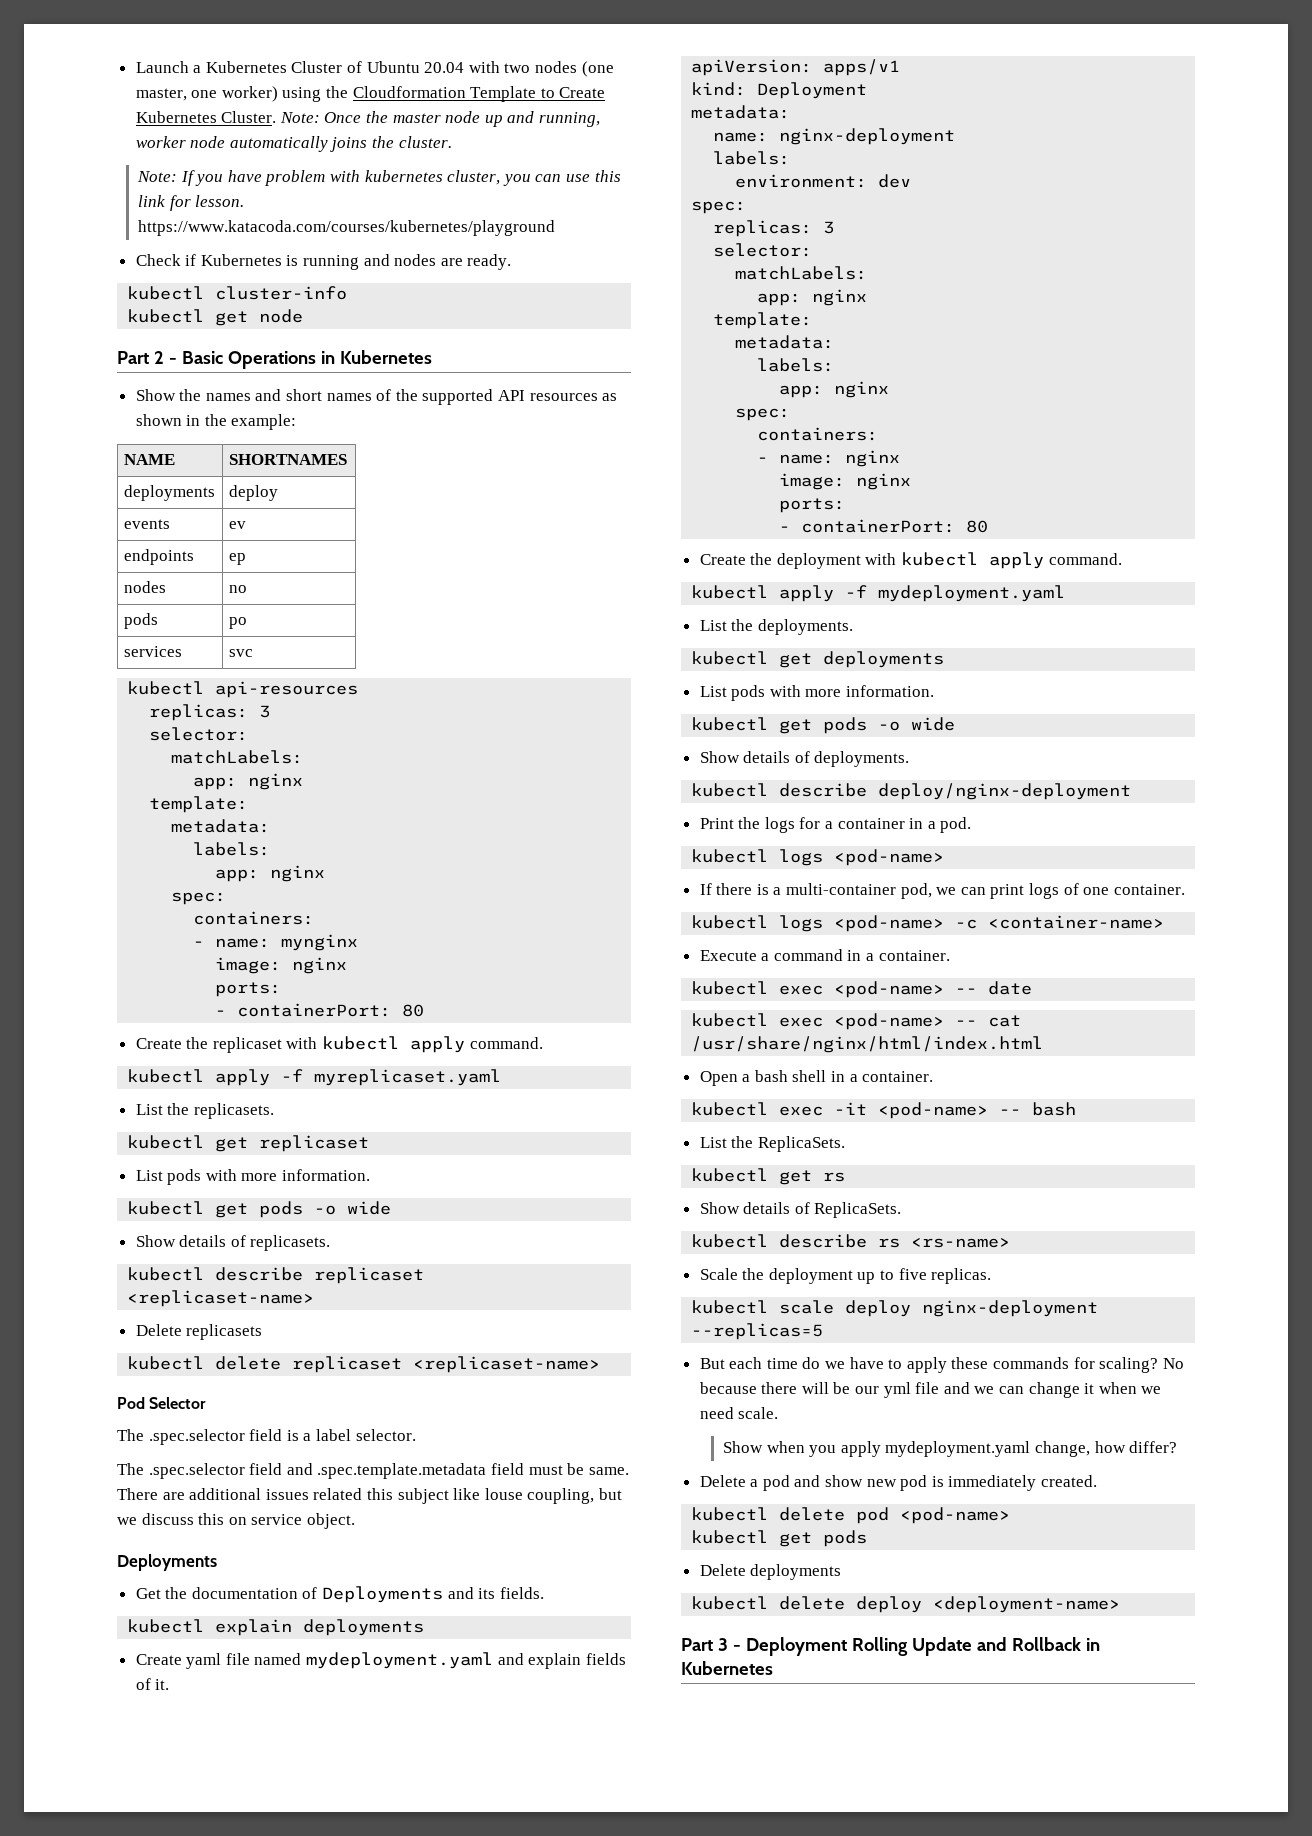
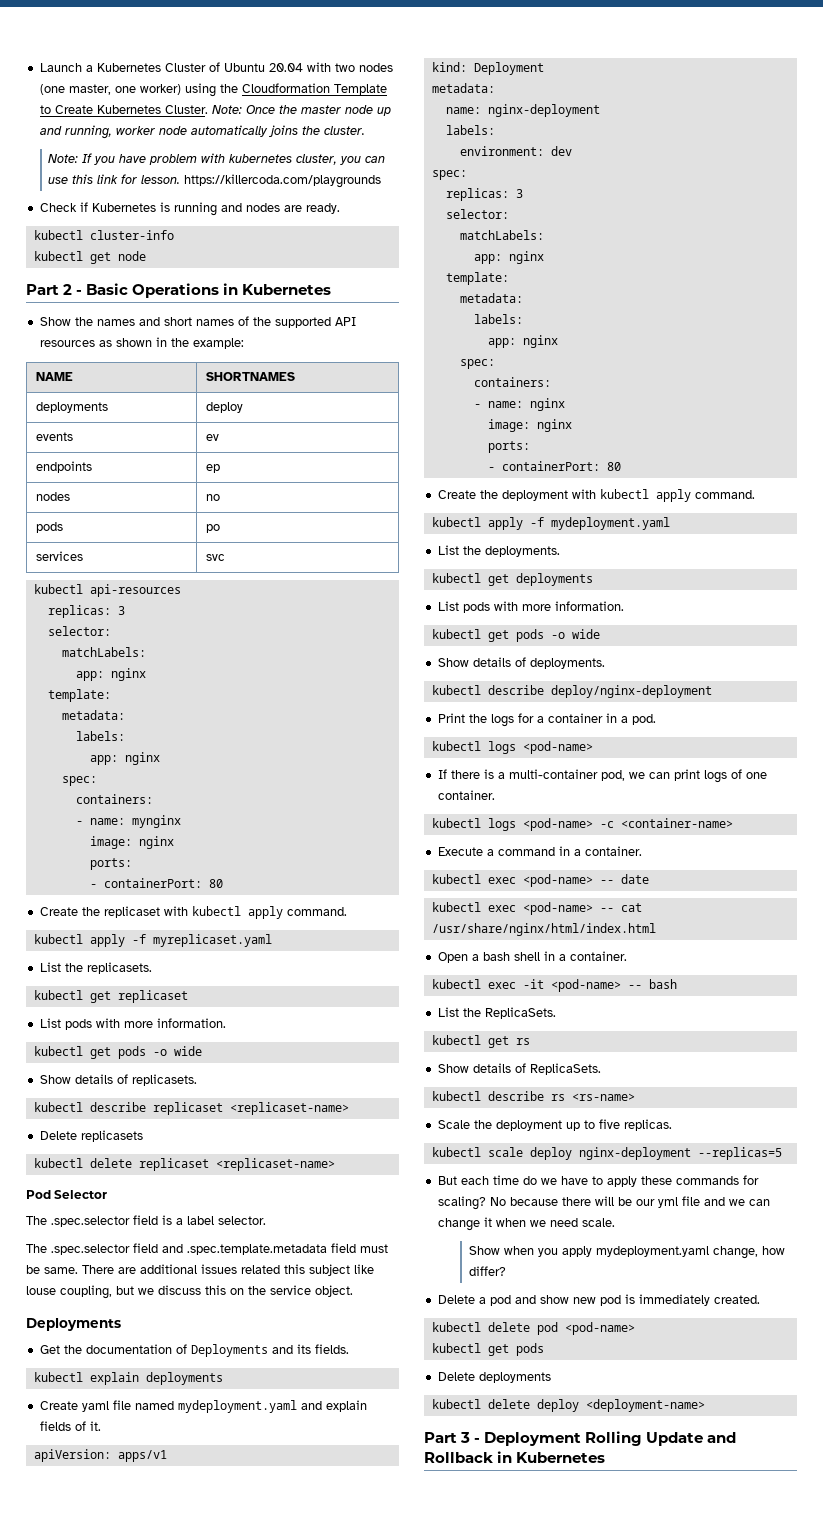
[138,220,556,236] https://www.katacoda.com/courses/kubernetes/playground -> [184,174,382,188] https://killercoda.com/playgrounds
(247, 1521) none -> [248,1286,266,1295] the

